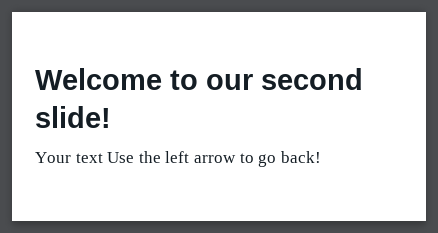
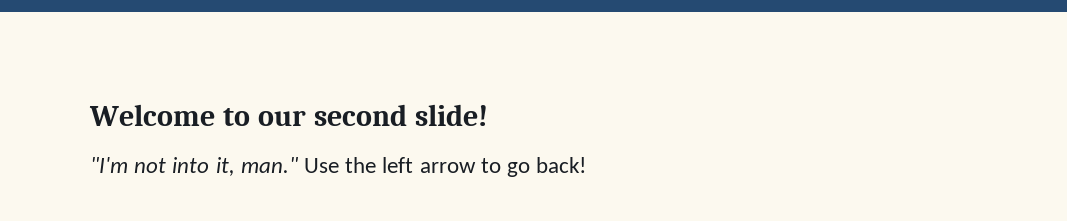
[35,152,103,163] Your text -> [90,157,298,176] "I'm not into it, man."

